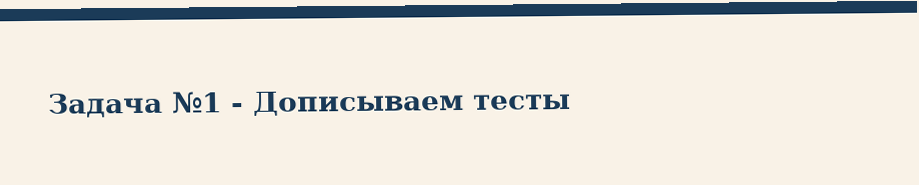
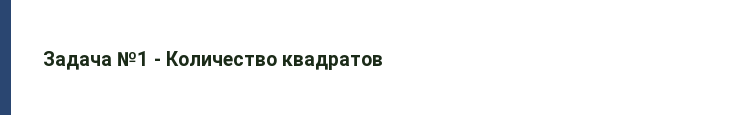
[252,89,571,116] Дописываем тесты -> [165,51,384,70] Количество квадратов

